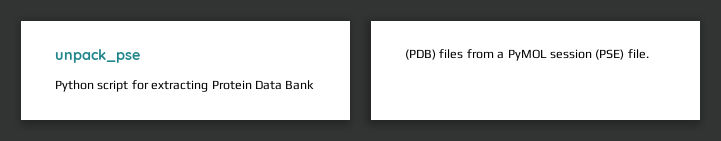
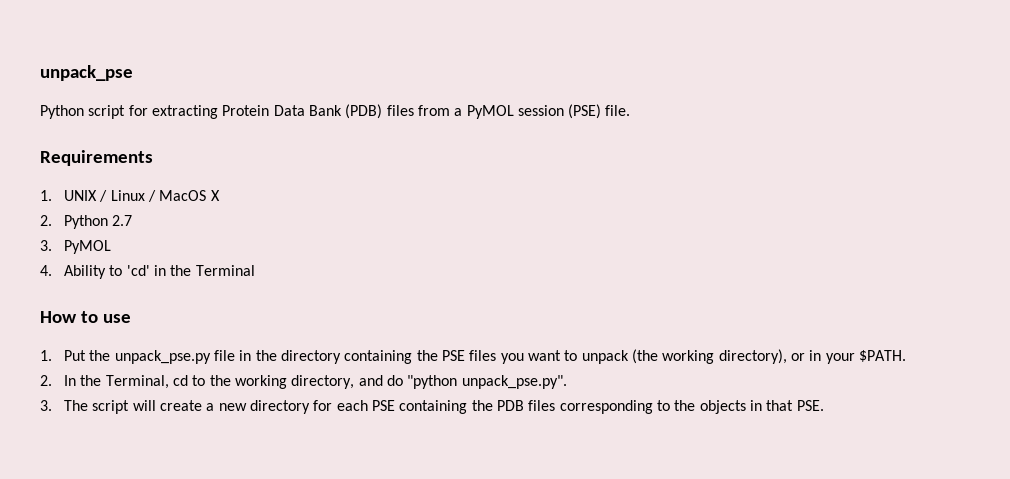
(649, 54) none -> [40,150,153,166] [40,190,220,202] [40,215,133,229] [40,240,112,254] [40,265,255,279] [40,311,131,323] [40,349,906,364] [40,375,567,389] [40,400,824,414] // Requirements // 1. UNIX / Linux / MacOS X // 2. Python 2.7 // 3. PyMOL // 4. Ability to 'cd' in the Terminal // How to use // 1. Put the unpack_pse.py file in the directory containing the PSE files you want to unpack (the working directory), or in your $PATH. // 2. In the Terminal, cd to the working directory, and do "python unpack_pse.py". // 3. The script will create a new directory for each PSE containing the PDB files corresponding to the objects in that PSE.

